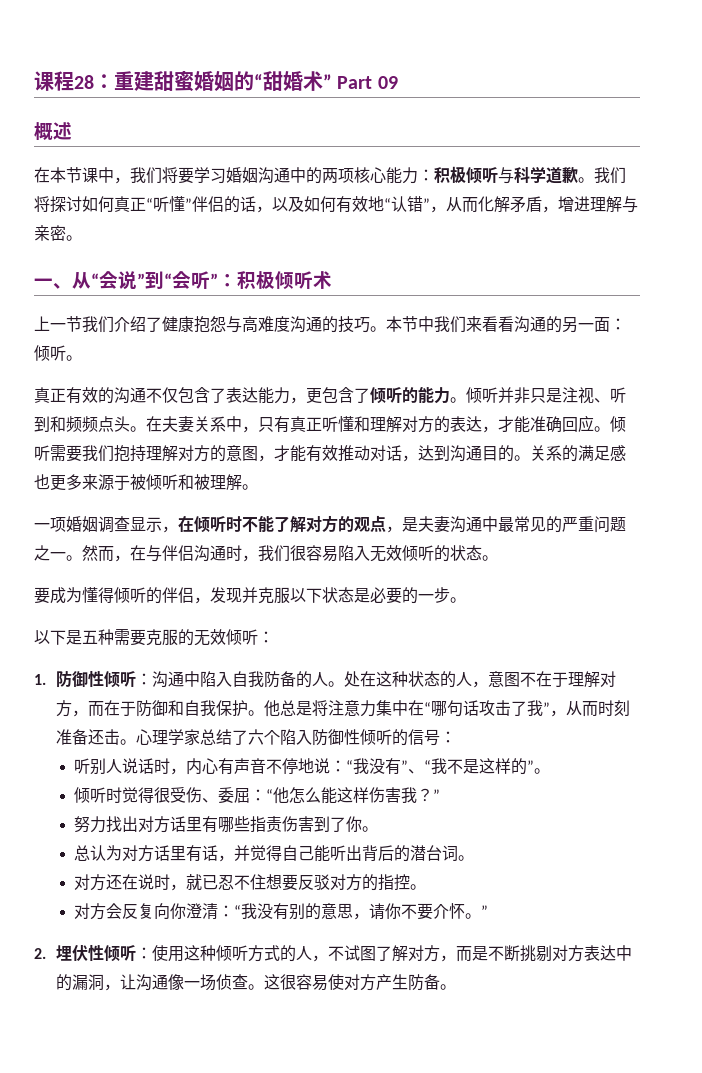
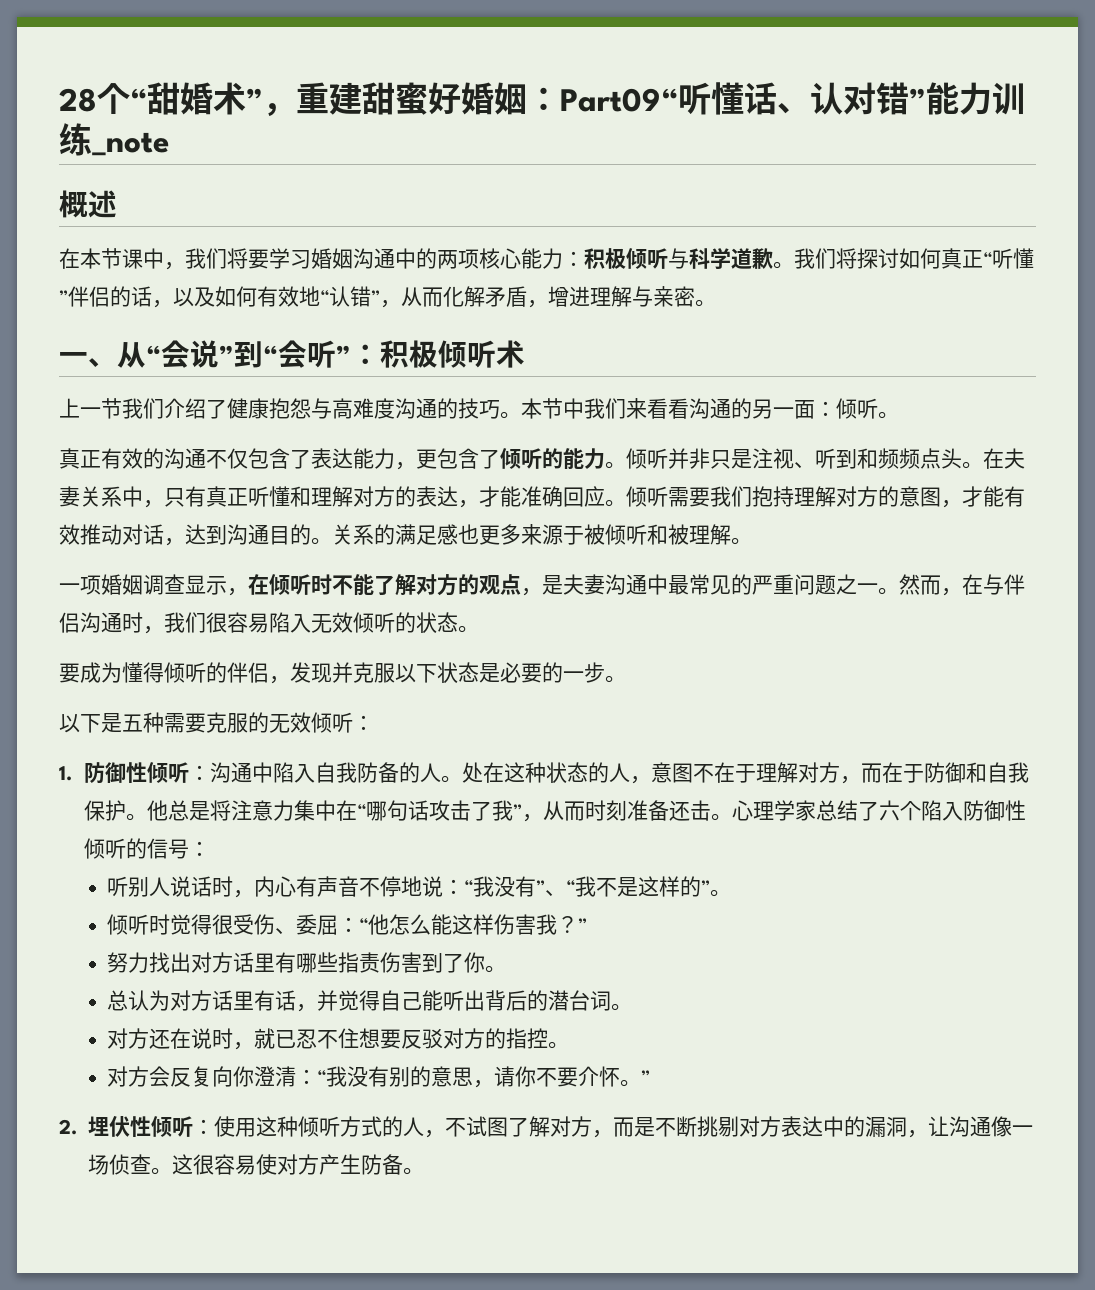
[34,71,398,92] 课程28：重建甜蜜婚姻的“甜婚术” Part 09 -> [59,82,1025,117] [59,123,169,156] 28个“甜婚术”，重建甜蜜好婚姻：Part09“听懂话、认对错”能力训练_note

